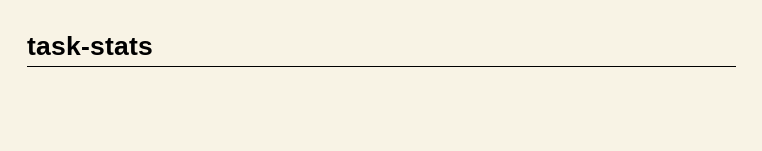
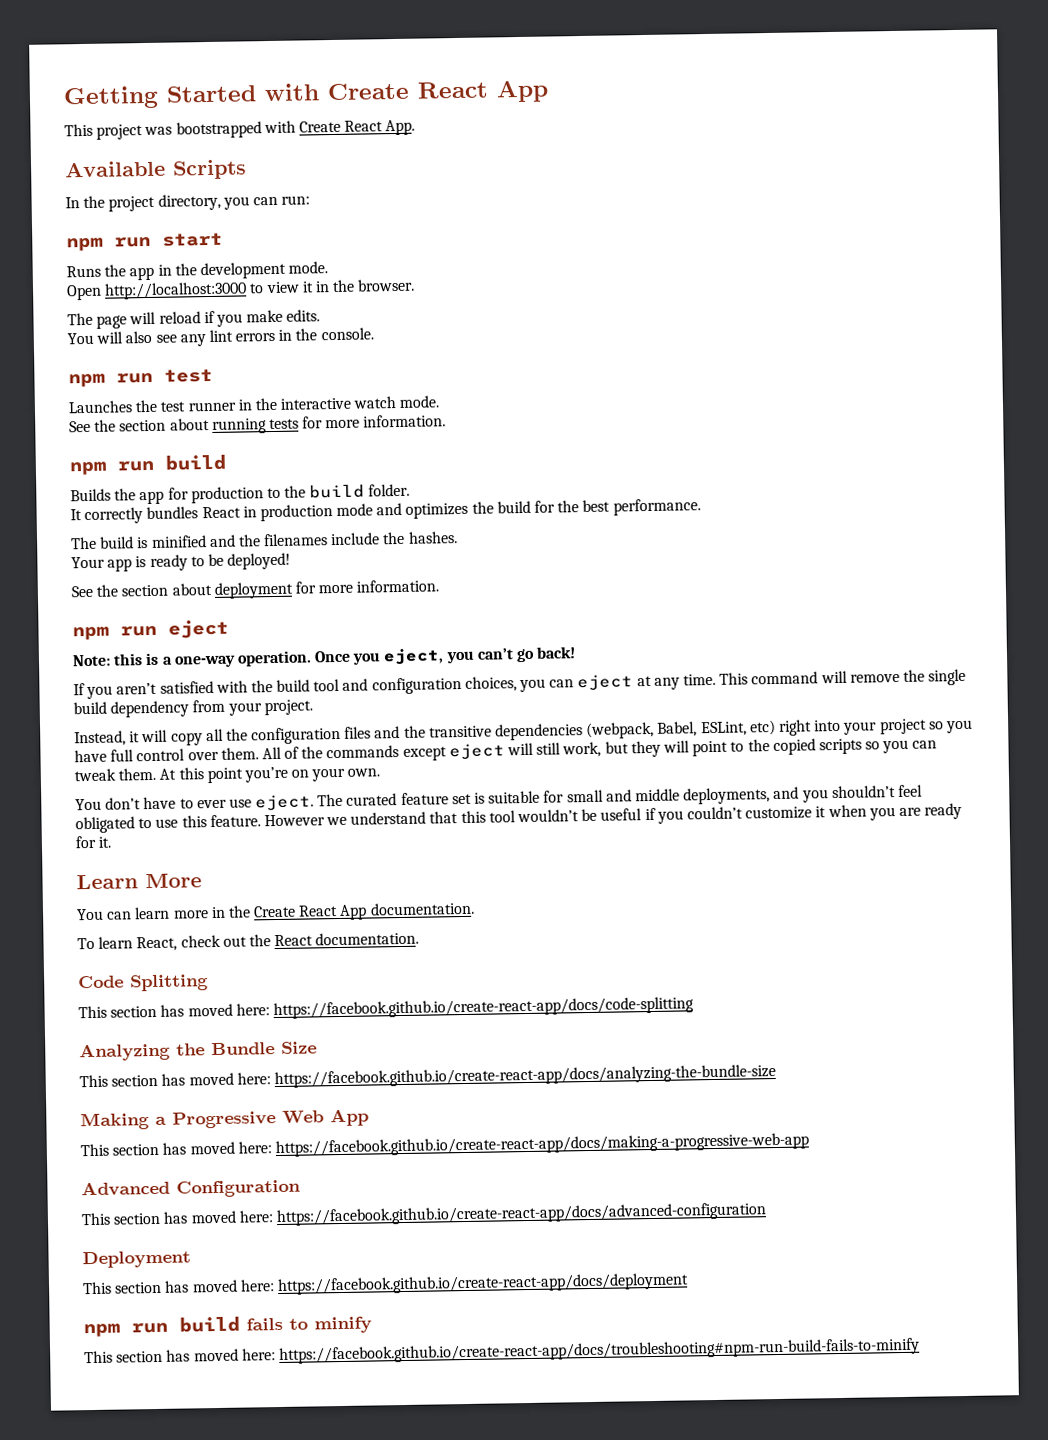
[27,36,153,55] task-stats -> [63,79,549,110] [64,119,416,140] [64,159,247,180] [65,193,311,212] [66,232,223,252] [66,261,329,281] [66,278,416,301] [67,309,321,329] [67,327,374,347] [68,368,213,388] [68,395,440,414] [69,414,447,434] [69,454,226,476] [70,483,411,505] [70,498,701,525] [71,531,458,550] [71,552,292,572] [71,579,440,599] [72,619,229,641] [72,646,577,668] [73,668,967,700] [73,699,313,718] [74,718,973,747] [74,738,938,763] [74,766,381,784] [75,784,923,811] [75,802,963,834] [75,835,112,849] [76,873,202,890] [76,901,475,921] [77,931,420,952] [78,974,209,992] [78,996,694,1020] [79,1041,317,1062] [79,1064,776,1089] [80,1108,369,1131] [80,1132,809,1158] [81,1179,301,1198] [81,1202,767,1227] [82,1250,191,1269] [82,1272,689,1296] [83,1316,372,1338] [84,1337,920,1365] Getting Started with Create React App // This project was bootstrapped with Create React App. // Available Scripts // In the project directory, you can run: // npm run start // Runs the app in the development mode. // Open http://localhost:3000 to view it in the browser. // The page will reload if you make edits. // You will also see any lint errors in the console. // npm run test // Launches the test runner in the interactive watch mode. // See the section about running tests for more information. // npm run build // Builds the app for production to the build folder. // It correctly bundles React in production mode and optimizes the build for the best performance. // The build is minified and the filenames include the hashes. // Your app is ready to be deployed! // See the section about deployment for more information. // npm run eject // Note: this is a one-way operation. Once you eject, you can’t go back! // If you aren’t satisfied with the build tool and configuration choices, you can eject at any time. This command will remove the single build dependency from your project. // Instead, it will copy all the configuration files and the transitive dependencies (webpack, Babel, ESLint, etc) right into your project so you have full control over them. All of the commands except eject will still work, but they will point to the copied scripts so you can tweak them. At this point you’re on your own. // You don’t have to ever use eject. The curated feature set is suitable for small and middle deployments, and you shouldn’t feel obligated to use this feature. However we understand that this tool wouldn’t be useful if you couldn’t customize it when you are ready for it. // Learn More // You can learn more in the Create React App documentation. // To learn React, check out the React documentation. // Code Splitting // This section has moved here: https://facebook.github.io/create-react-app/docs/code-splitting // Analyzing the Bundle Size // This section has moved here: https://facebook.github.io/create-react-app/docs/analyzing-the-bundle-size // Making a Progressive Web App // This section has moved here: https://facebook.github.io/create-react-app/docs/making-a-progressive-web-app // Advanced Configuration // This section has moved here: https://facebook.github.io/create-react-app/docs/advanced-configuration // Deployment // This section has moved here: https://facebook.github.io/create-react-app/docs/deployment // npm run build fails to minify // This section has moved here: https://facebook.github.io/create-react-app/docs/troubleshooting#npm-run-build-fails-to-minify

